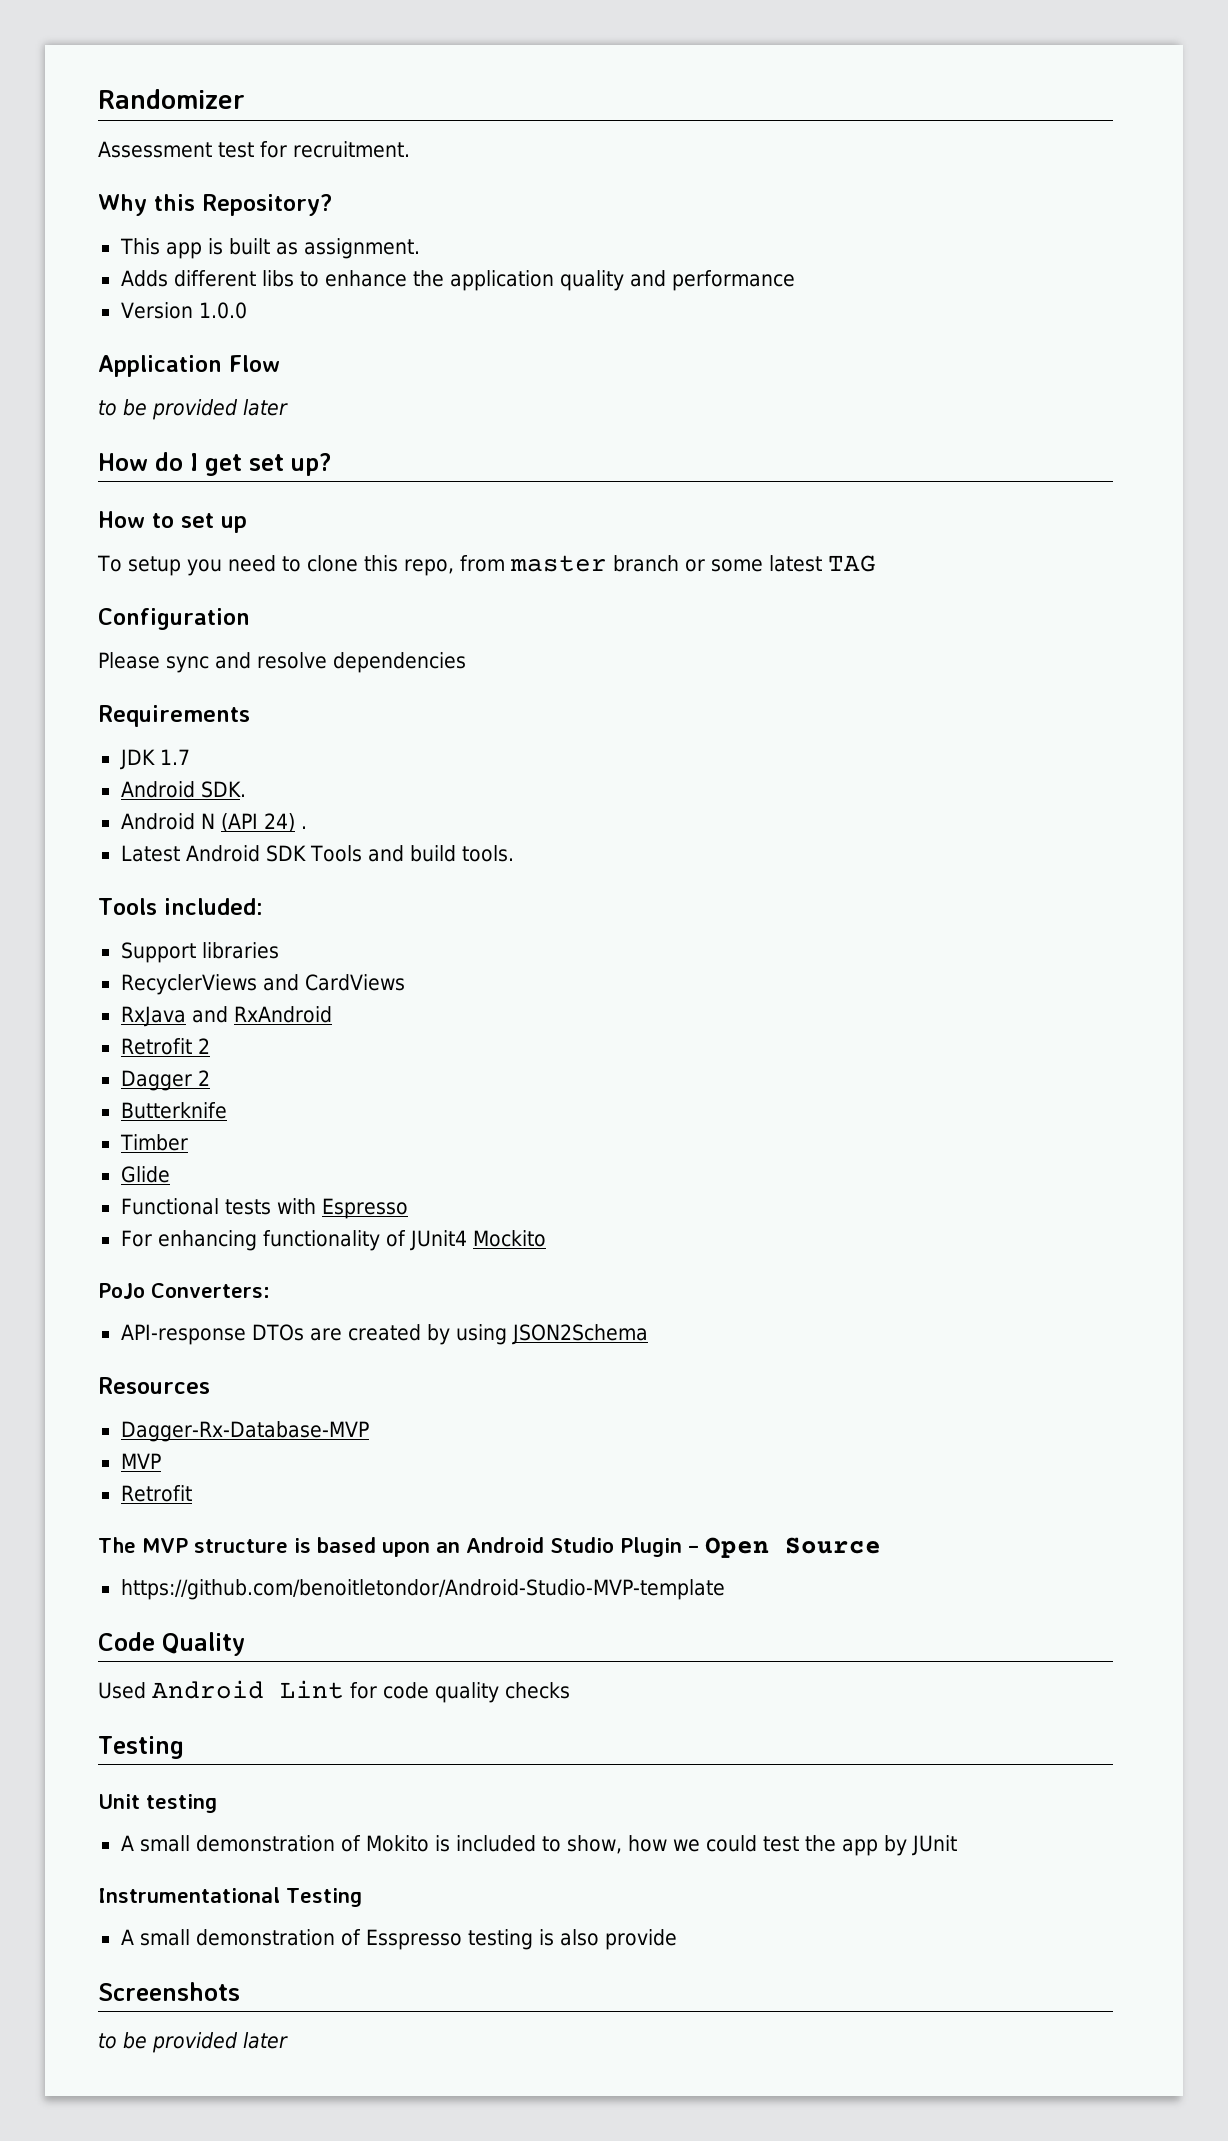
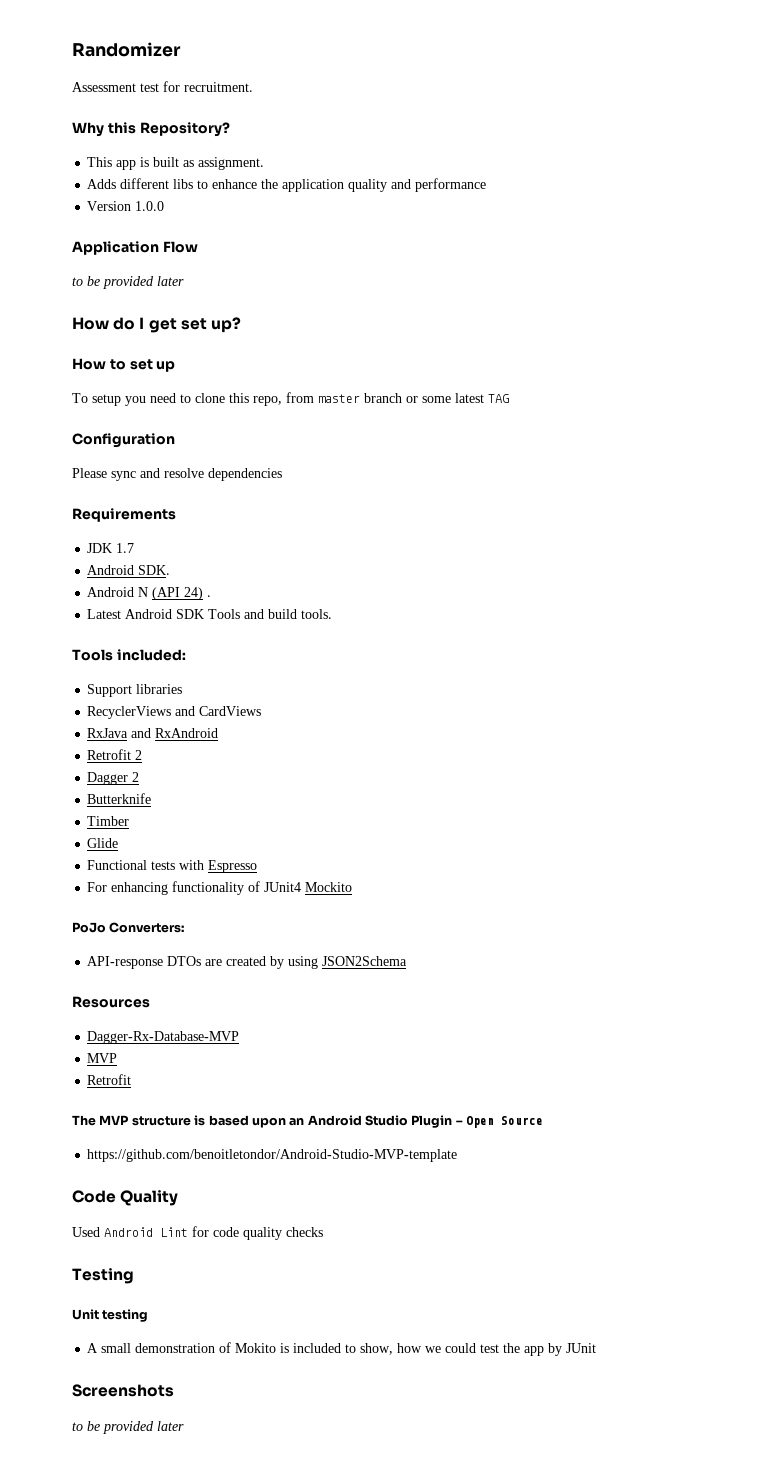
[98,1887,362,1907] [120,1929,677,1950] // Instrumentational Testing // A small demonstration of Esspresso testing is also provide -> (597, 1348) none

